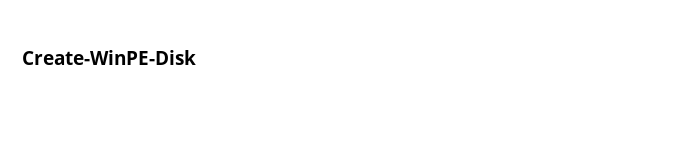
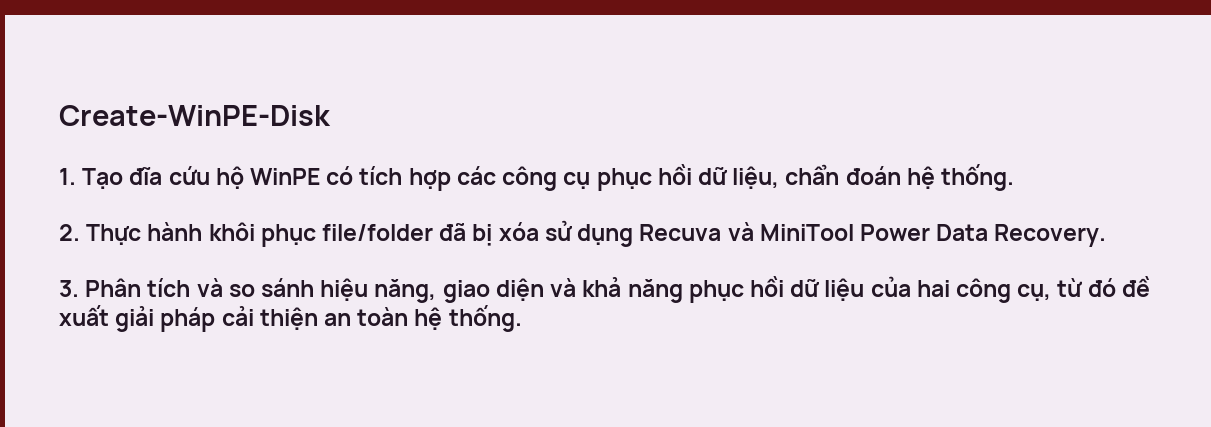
(196, 57) none -> [59,164,1014,191] [59,220,1107,247] [59,276,1150,303] [59,305,522,332] // 1. Tạo đĩa cứu hộ WinPE có tích hợp các công cụ phục hồi dữ liệu, chẩn đoán hệ thống. // 2. Thực hành khôi phục file/folder đã bị xóa sử dụng Recuva và MiniTool Power Data Recovery. // 3. Phân tích và so sánh hiệu năng, giao diện và khả năng phục hồi dữ liệu của hai công cụ, từ đó đề xuất giải pháp cải thiện an toàn hệ thống.

